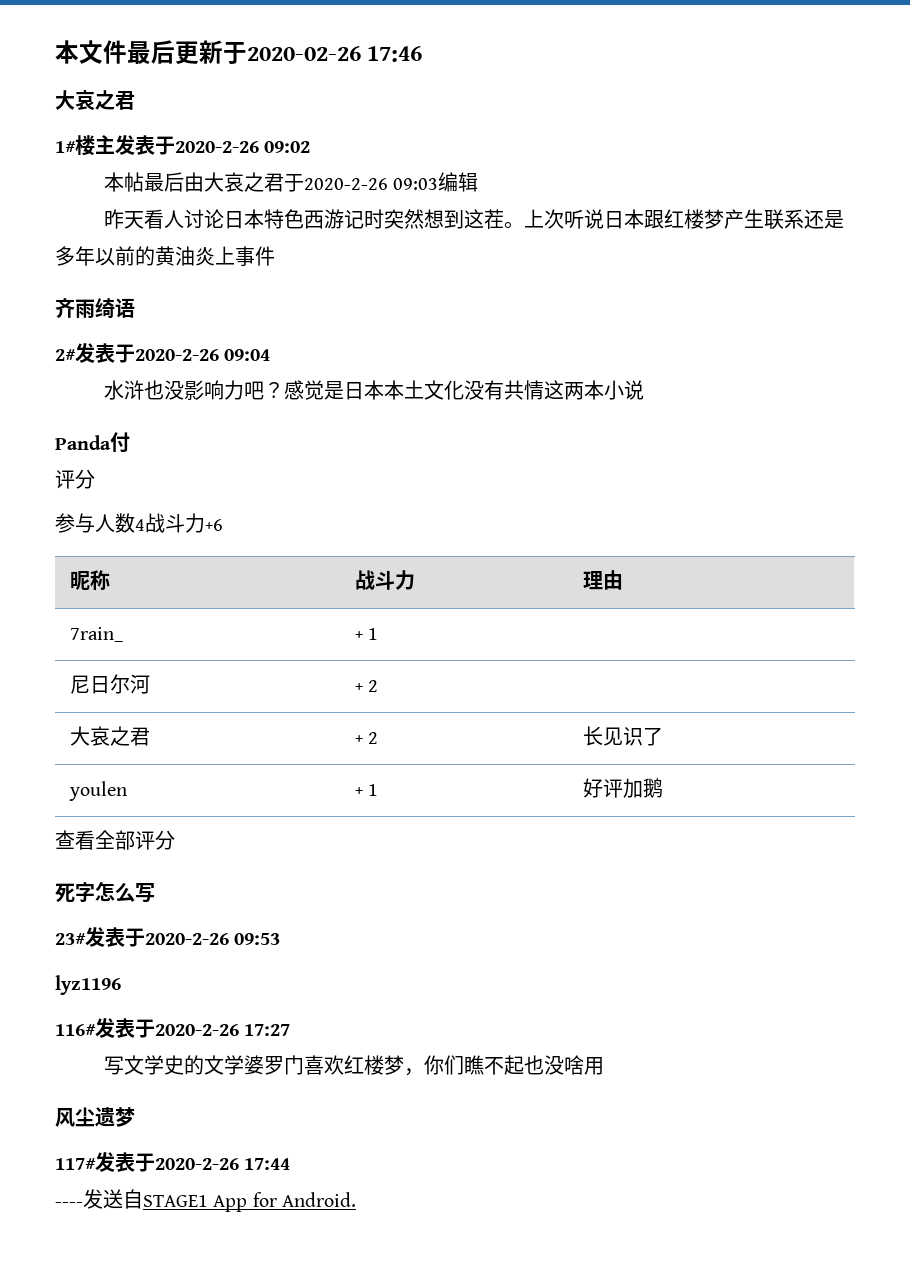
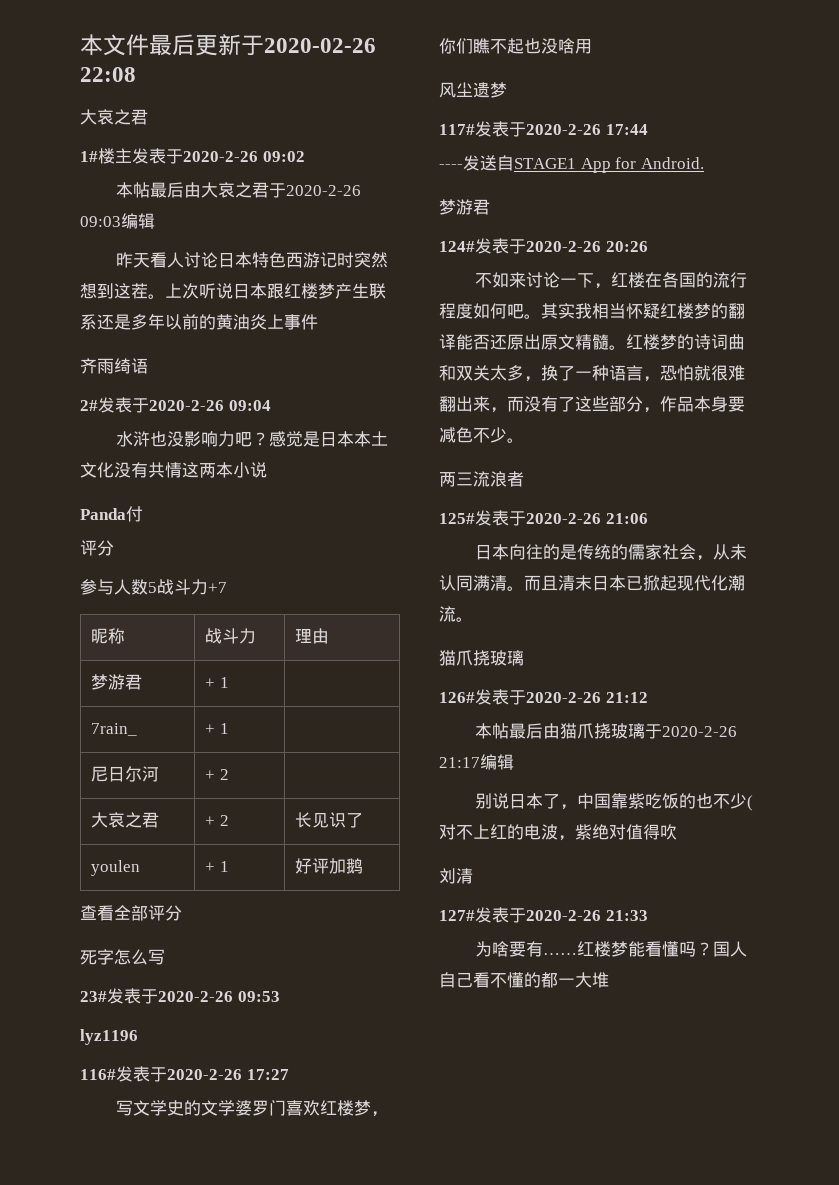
[367,46,423,62] 17:46 -> [80,67,136,82] 22:08
[135,513,223,533] 4战斗力+6 -> [148,579,227,595] 5战斗力+7
(623, 580) none -> [91,674,143,690] [205,677,229,688] // 梦游君 | + 1 |
(357, 1199) none -> [439,199,490,215] [439,238,648,254] [474,272,747,289] [439,303,745,319] [439,334,745,350] [439,365,745,382] [439,396,745,413] [439,427,524,443] [439,471,524,487] [439,510,648,526] [474,544,747,561] [439,575,745,591] [439,606,473,622] [439,650,524,666] [439,689,648,705] [474,723,737,739] [439,754,514,770] [474,793,753,811] [439,824,677,841] [439,868,473,884] [439,907,648,923] [474,941,747,957] [439,972,609,988] // 梦游君 // 124#发表于2020-2-26 20:26 // 不如来讨论一下，红楼在各国的流行程度如何吧。其实我相当怀疑红楼梦的翻译能否还原出原文精髓。红楼梦的诗词曲和双关太多，换了一种语言，恐怕就很难翻出来，而没有了这些部分，作品本身要减色不少。 // 两三流浪者 // 125#发表于2020-2-26 21:06 // 日本向往的是传统的儒家社会，从未认同满清。而且清末日本已掀起现代化潮流。 // 猫爪挠玻璃 // 126#发表于2020-2-26 21:12 // 本帖最后由猫爪挠玻璃于2020-2-26 21:17编辑 // 别说日本了，中国靠紫吃饭的也不少(对不上红的电波，紫绝对值得吹 // 刘清 // 127#发表于2020-2-26 21:33 // 为啥要有……红楼梦能看懂吗？国人自己看不懂的都一大堆

